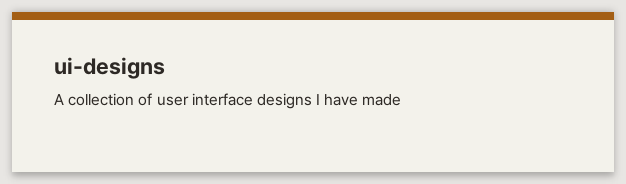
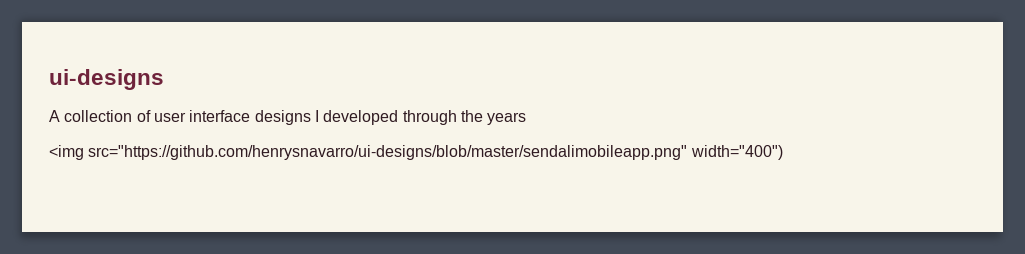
[324,94,402,106] have made -> [323,110,527,125] [49,145,783,160] developed through the years // <img src="https://github.com/henrysnavarro/ui-designs/blob/master/sendalimobileapp.png" width="400")

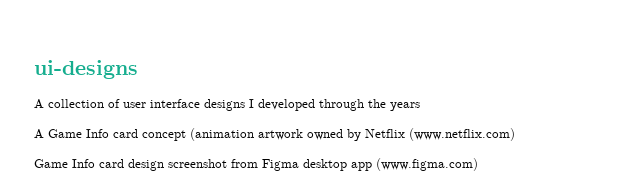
[49,145,783,160] <img src="https://github.com/henrysnavarro/ui-designs/blob/master/sendalimobileapp.png" width="400") -> [34,128,515,141] [34,158,478,171] A Game Info card concept (animation artwork owned by Netflix (www.netflix.com) // Game Info card design screenshot from Figma desktop app (www.figma.com)

